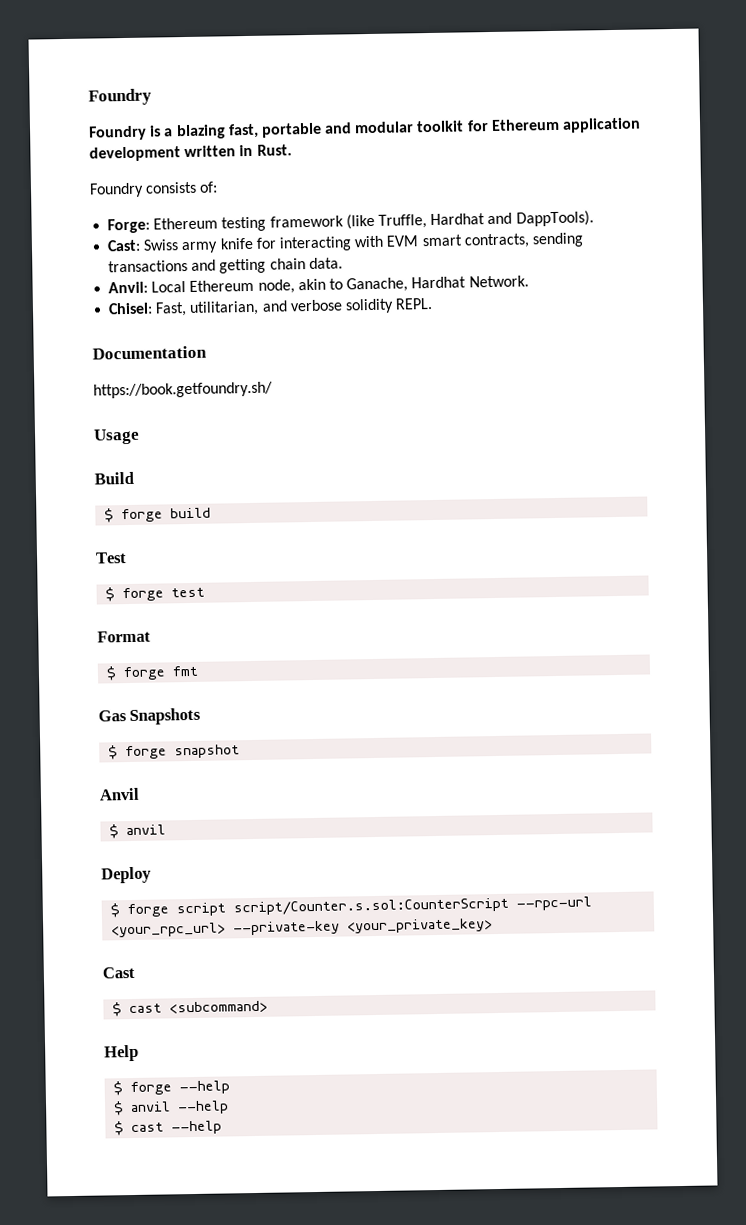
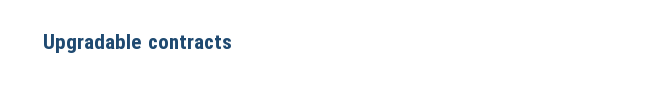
[88,88,152,106] [88,117,642,141] [89,144,292,162] [89,181,219,198] [107,210,594,234] [107,232,584,254] [108,257,343,274] [108,275,529,294] [108,297,434,317] [92,345,207,360] [93,381,273,399] [93,428,140,445] [94,471,134,485] [104,507,212,523] [95,552,127,564] [105,587,206,602] [97,630,151,643] [106,665,200,681] [98,707,202,726] [108,744,241,760] [99,787,140,801] [109,824,167,839] [101,866,152,884] [110,896,593,918] [111,918,494,938] [102,966,135,979] [112,1000,269,1017] [104,1044,139,1062] [113,1080,231,1096] [113,1100,230,1116] [114,1120,223,1136] Foundry // Foundry is a blazing fast, portable and modular toolkit for Ethereum application development written in Rust. // Foundry consists of: // Forge: Ethereum testing framework (like Truffle, Hardhat and DappTools). // Cast: Swiss army knife for interacting with EVM smart contracts, sending transactions and getting chain data. // Anvil: Local Ethereum node, akin to Ganache, Hardhat Network. // Chisel: Fast, utilitarian, and verbose solidity REPL. // Documentation // https://book.getfoundry.sh/ // Usage // Build // $ forge build // Test // $ forge test // Format // $ forge fmt // Gas Snapshots // $ forge snapshot // Anvil // $ anvil // Deploy // $ forge script script/Counter.s.sol:CounterScript --rpc-url <your_rpc_url> --private-key <your_private_key> // Cast // $ cast <subcommand> // Help // $ forge --help // $ anvil --help // $ cast --help -> [43,34,232,53] Upgradable contracts

